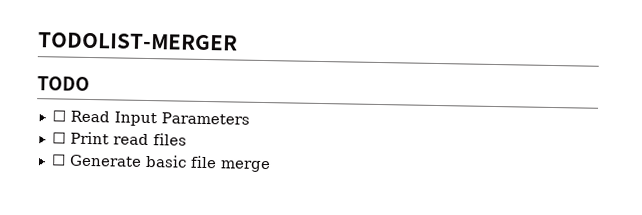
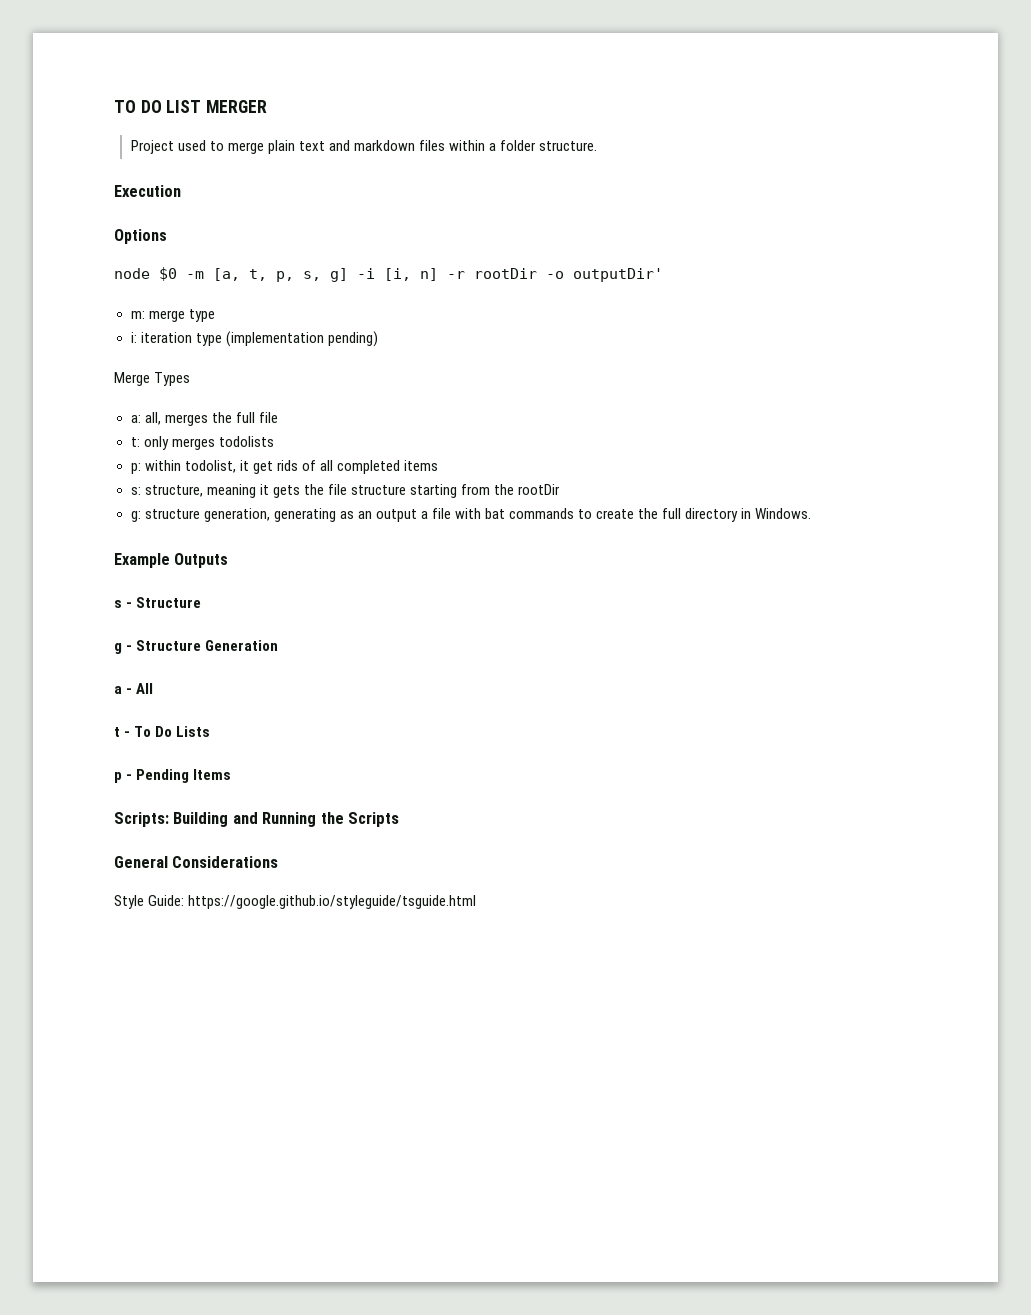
[38,32,238,51] [37,76,90,91] [51,110,250,127] [51,131,187,146] [50,154,271,173] TODOLIST-MERGER // TODO // ☐ Read Input Parameters // ☐ Print read files // ☐ Generate basic file merge -> [114,100,268,113] [130,140,598,154] [114,185,181,197] [114,229,167,244] [114,267,663,282] [130,309,215,322] [130,331,378,347] [114,372,191,386] [130,412,278,426] [130,436,274,450] [130,460,438,474] [130,484,561,498] [130,508,812,522] [114,553,229,568] [114,597,202,608] [114,640,279,654] [114,683,154,694] [114,726,211,737] [114,769,232,783] [114,812,400,827] [114,856,279,868] [114,895,477,909] TO DO LIST MERGER // Project used to merge plain text and markdown files within a folder structure. // Execution // Options // node $0 -m [a, t, p, s, g] -i [i, n] -r rootDir -o outputDir' // m: merge type // i: iteration type (implementation pending) // Merge Types // a: all, merges the full file // t: only merges todolists // p: within todolist, it get rids of all completed items // s: structure, meaning it gets the file structure starting from the rootDir // g: structure generation, generating as an output a file with bat commands to create the full directory in Windows. // Example Outputs // s - Structure // g - Structure Generation // a - All // t - To Do Lists // p - Pending Items // Scripts: Building and Running the Scripts // General Considerations // Style Guide: https://google.github.io/styleguide/tsguide.html

